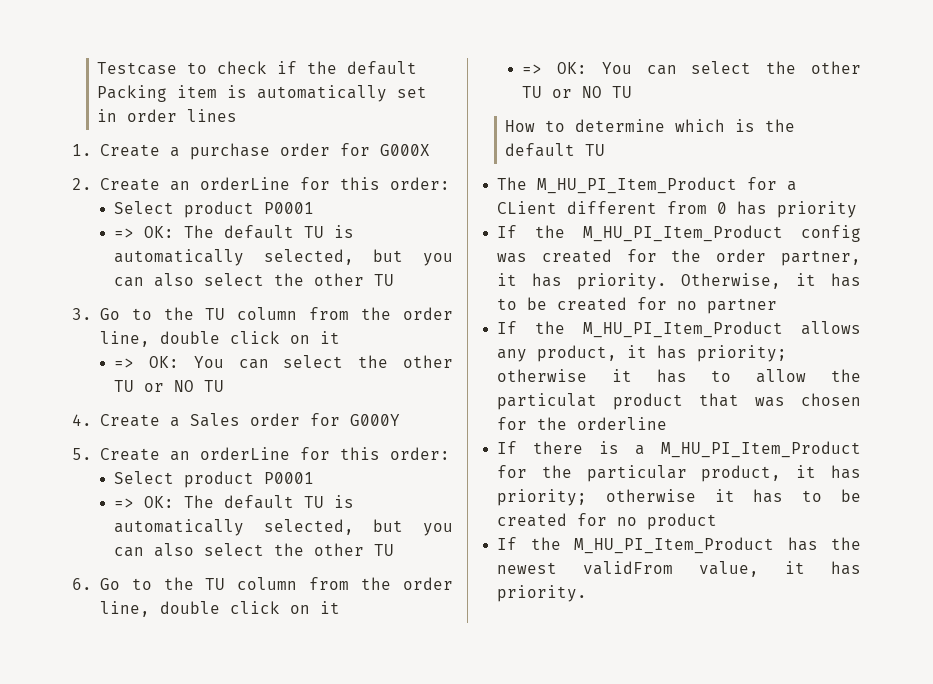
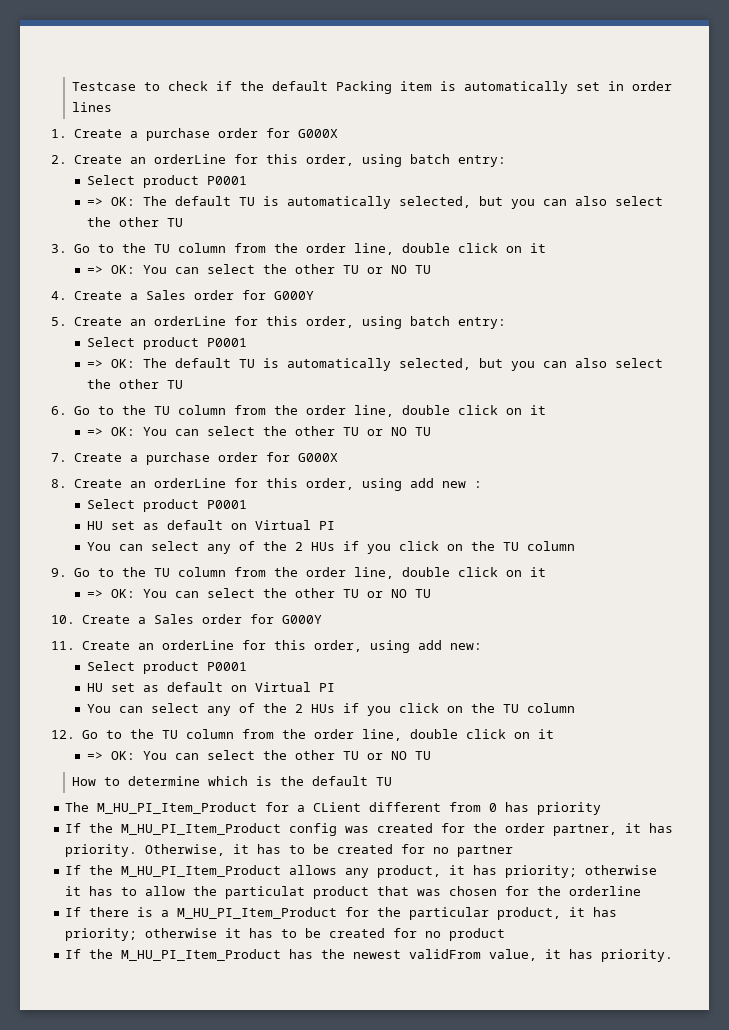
[389,177,450,190] order: -> [305,154,506,167] order, using batch entry:
[389,447,450,460] order: -> [305,316,506,329] order, using batch entry:
(633, 92) none -> [51,452,338,465] [51,478,482,491] [86,499,247,512] [86,520,335,530] [86,541,575,554] [51,567,546,579] [86,588,431,598] [51,614,322,624] [51,640,482,653] [86,661,247,674] [86,682,335,692] [86,703,575,716] [51,729,554,741] [86,750,431,760] // 7. Create a purchase order for G000X // 8. Create an orderLine for this order, using add new : // Select product P0001 // HU set as default on Virtual PI // You can select any of the 2 HUs if you click on the TU column // 9. Go to the TU column from the order line, double click on it // => OK: You can select the other TU or NO TU // 10. Create a Sales order for G000Y // 11. Create an orderLine for this order, using add new: // Select product P0001 // HU set as default on Virtual PI // You can select any of the 2 HUs if you click on the TU column // 12. Go to the TU column from the order line, double click on it // => OK: You can select the other TU or NO TU

